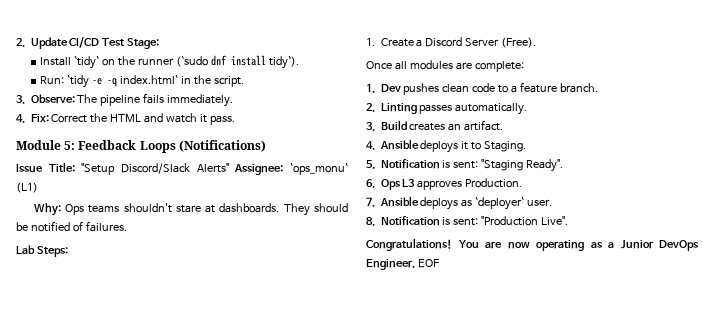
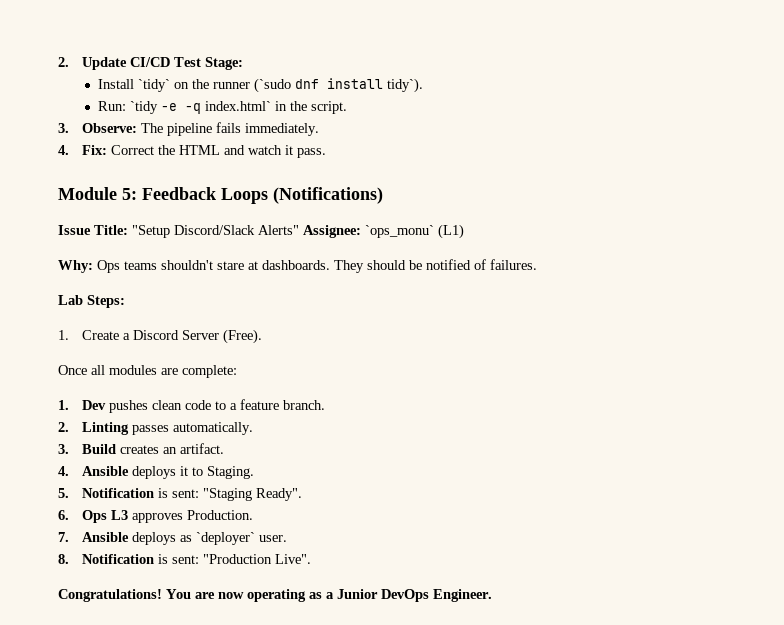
[417,259,439,268] EOF -> (492, 595) none

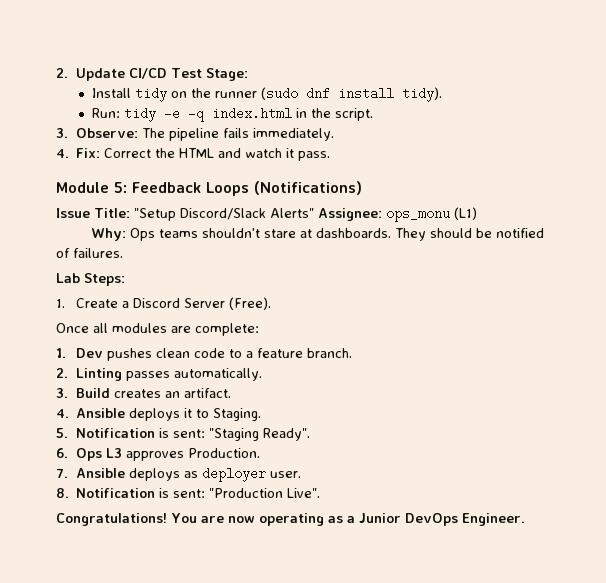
[137,79,170,92] `tidy` -> [135,87,168,102] tidy
[253,78,291,93] (`sudo -> [261,87,299,100] (sudo
[386,78,423,93] tidy`). -> [402,87,443,102] tidy).
[129,101,158,114] `tidy -> [124,107,157,122] tidy
[204,101,271,111] index.html` -> [212,107,293,120] index.html
[365,225,434,238] `ops_monu` -> [386,207,450,222] ops_monu
[195,532,255,545] `deployer` -> [202,467,267,482] deployer

